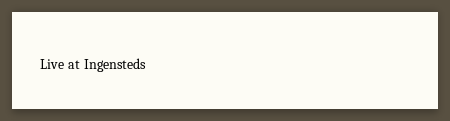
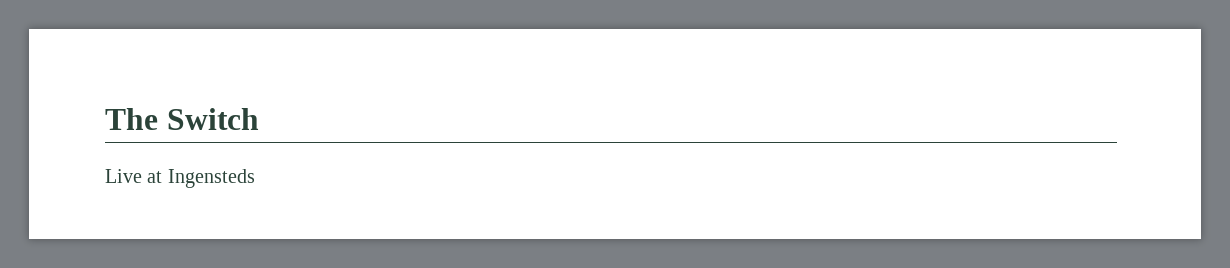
(40, 64) none -> [105,108,259,130] The Switch //

